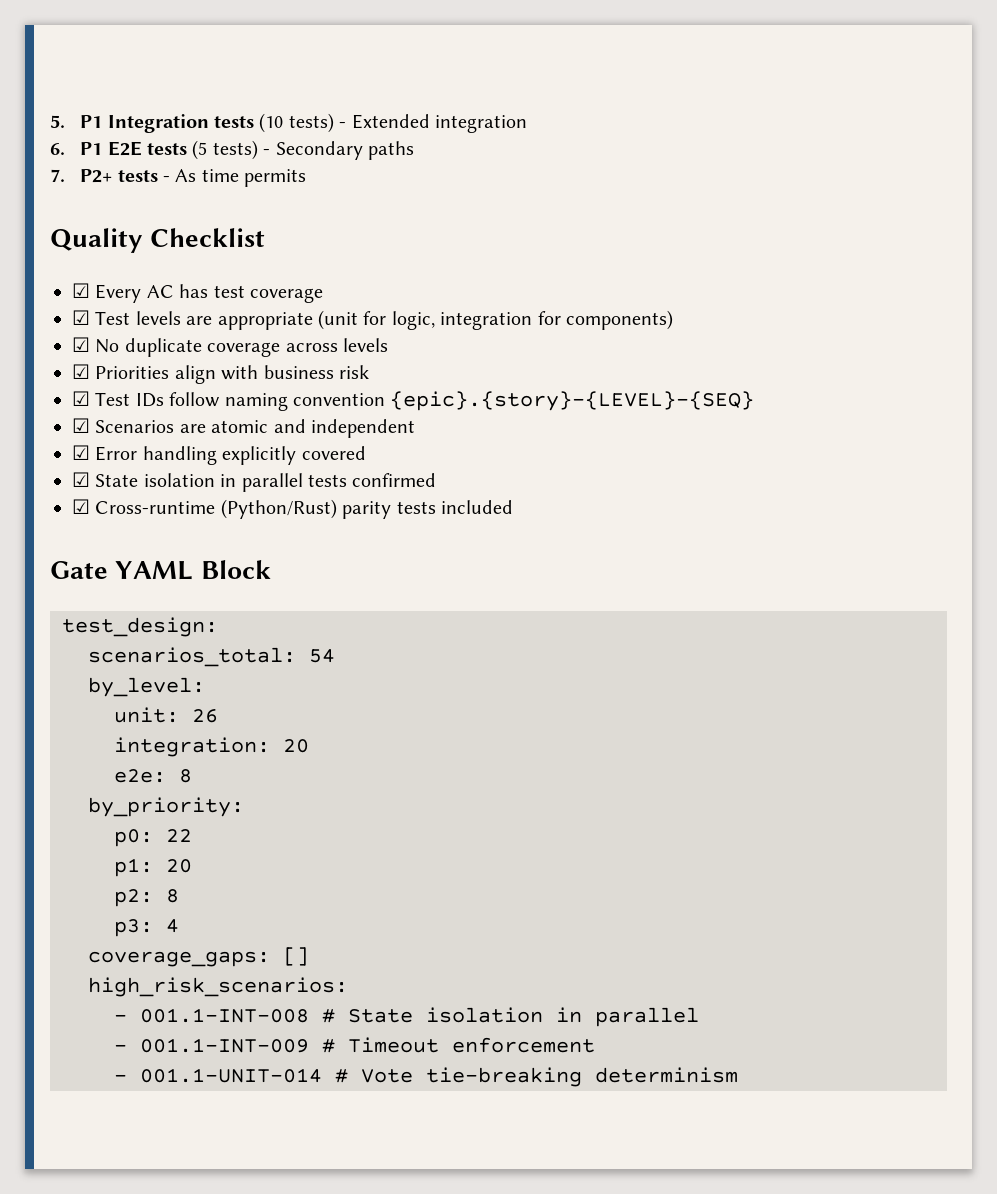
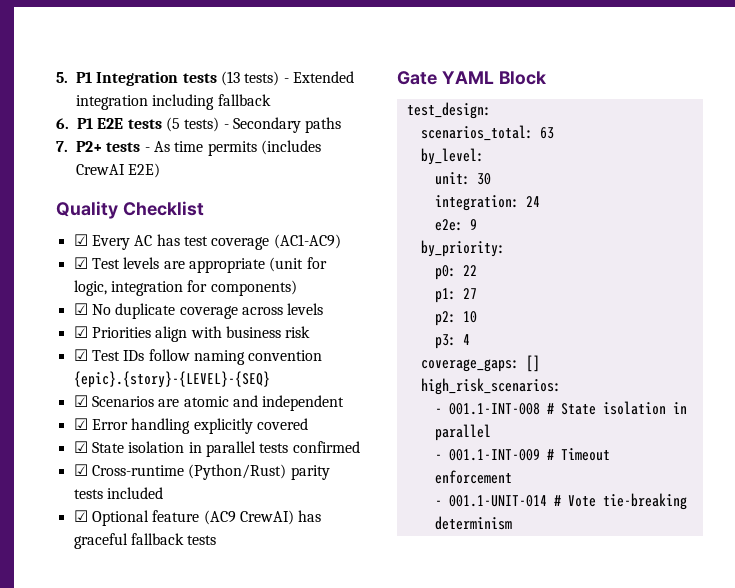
[259,113,284,133] (10 -> [220,71,240,86] (13
(527, 124) none -> [152,94,271,110] including fallback
(307, 178) none -> [260,140,321,155] [76,163,161,178] (includes CrewAI E2E)
(323, 295) none -> [273,234,341,249] (AC1-AC9)
(513, 507) none -> [73,510,322,526] [73,533,217,549] // ☑ Optional feature (AC9 CrewAI) has graceful fallback tests
[309,649,335,663] 54 -> [539,127,554,139] 63
[192,709,218,723] 26 -> [476,173,491,185] 30
[283,739,309,753] 20 -> [525,196,540,207] 24
[179,769,192,783] 8 -> [469,219,477,230] 9
[166,859,192,873] 20 -> [462,288,477,299] 27
[166,889,179,903] 8 -> [462,311,477,323] 10

